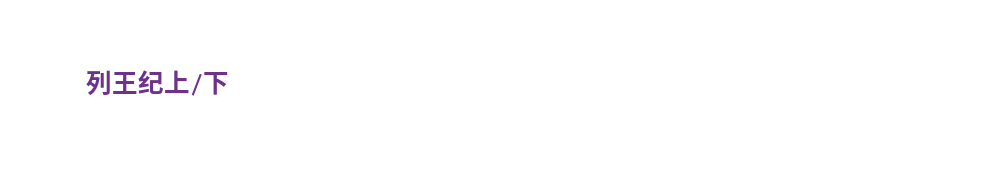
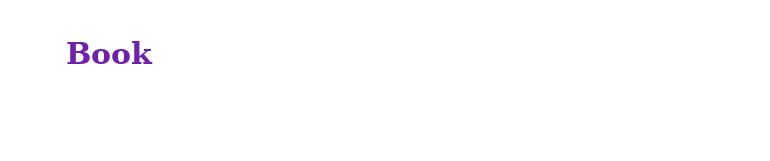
[86,70,229,96] 列王纪上/下 -> [66,41,153,64] Book

